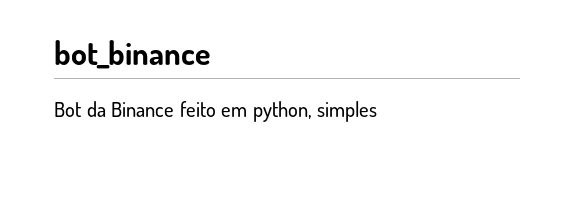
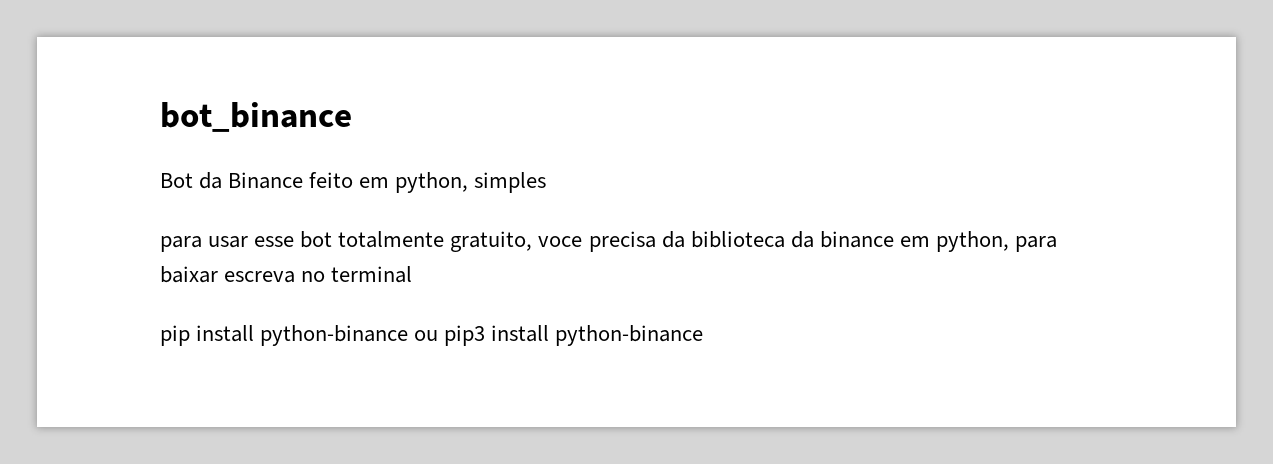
(378, 111) none -> [160,231,1058,252] [160,266,413,283] [160,325,704,346] // para usar esse bot totalmente gratuito, voce precisa da biblioteca da binance em python, para baixar escreva no terminal // pip install python-binance ou pip3 install python-binance

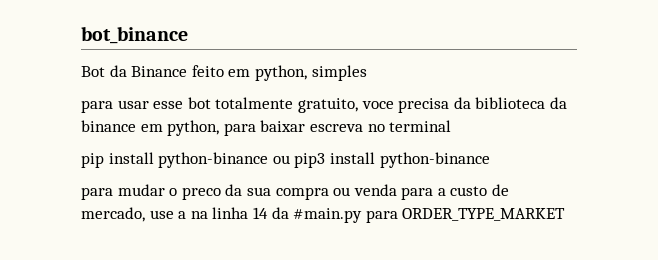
(704, 335) none -> [81,184,510,200] [81,207,566,223] // para mudar o preco da sua compra ou venda para a custo de mercado, use a na linha 14 da #main.py para ORDER_TYPE_MARKET

